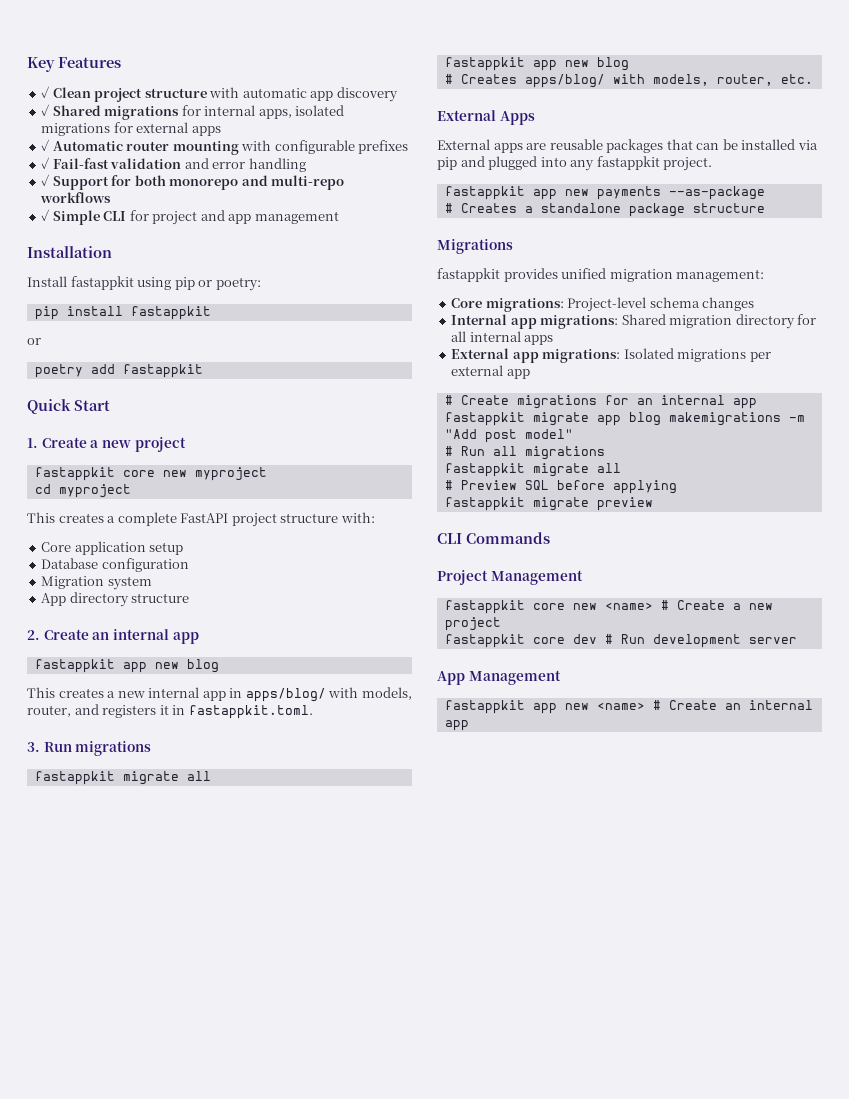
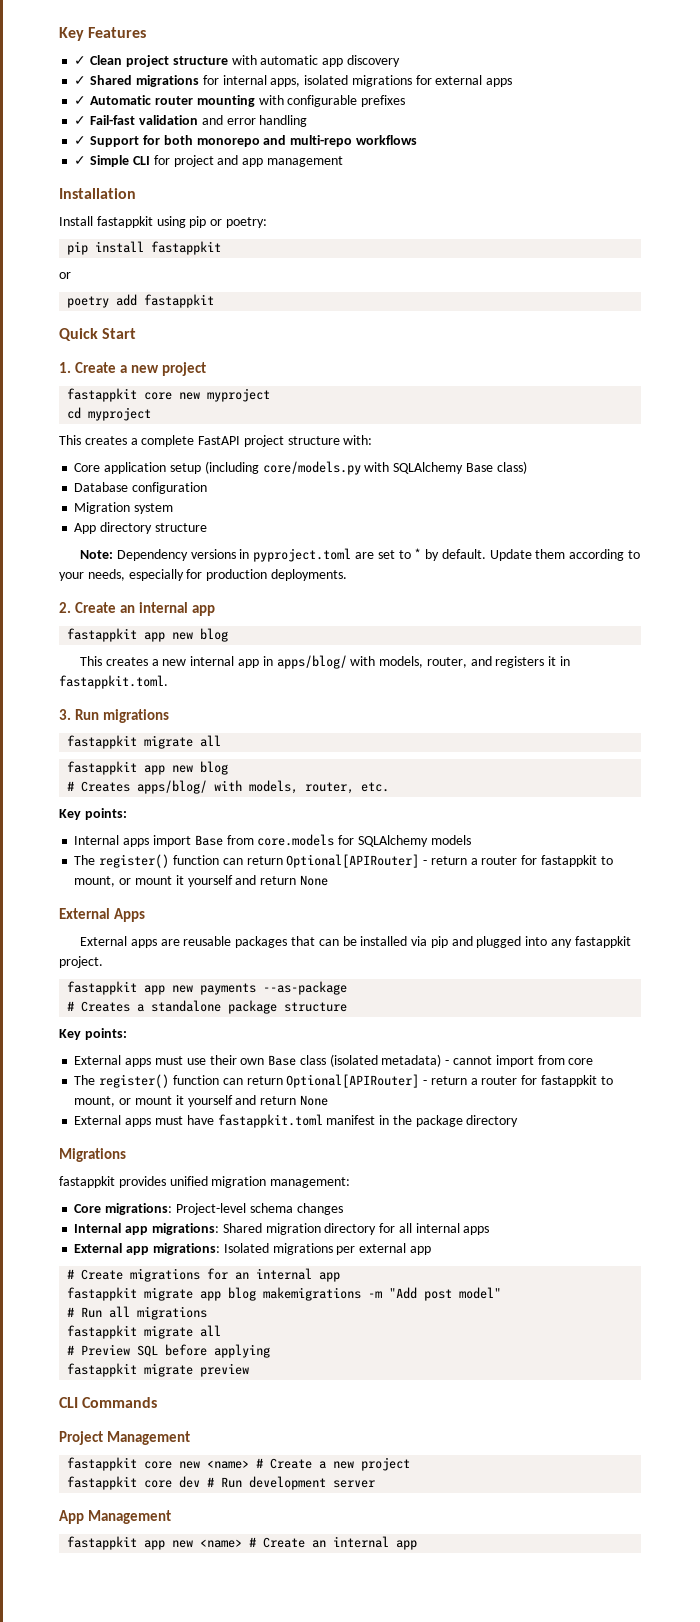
(184, 548) none -> [204,461,527,475] (including core/models.py with SQLAlchemy Base class)
(190, 598) none -> [80,548,640,562] [59,569,347,581] // Note: Dependency versions in pyproject.toml are set to * by default. Update them according to your needs, especially for production deployments.
(813, 79) none -> [59,808,127,820] [74,834,471,847] [74,854,613,868] [74,875,328,887] // Key points: // Internal apps import Base from core.models for SQLAlchemy models // The register() function can return Optional[APIRouter] - return a router for fastappkit to mount, or mount it yourself and return None
(765, 208) none -> [59,1028,127,1040] [74,1054,594,1067] [74,1074,613,1088] [74,1095,328,1107] [74,1114,519,1128] // Key points: // External apps must use their own Base class (isolated metadata) - cannot import from core // The register() function can return Optional[APIRouter] - return a router for fastappkit to mount, or mount it yourself and return None // External apps must have fastappkit.toml manifest in the package directory

